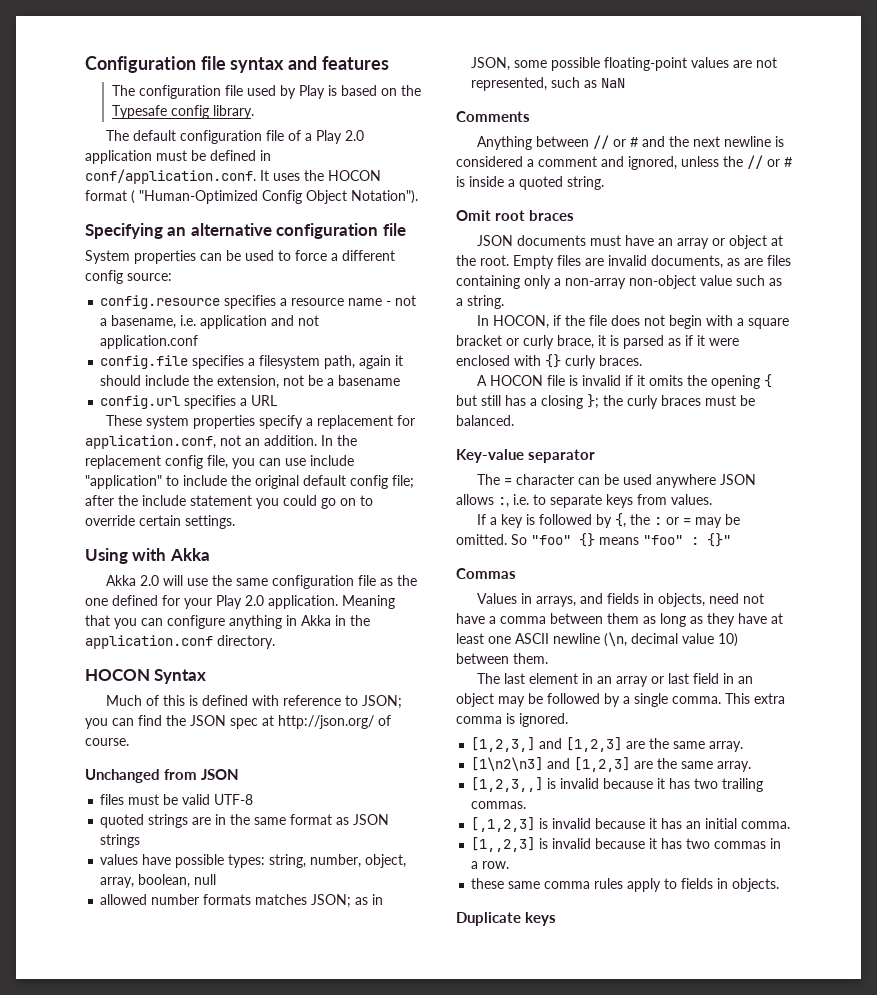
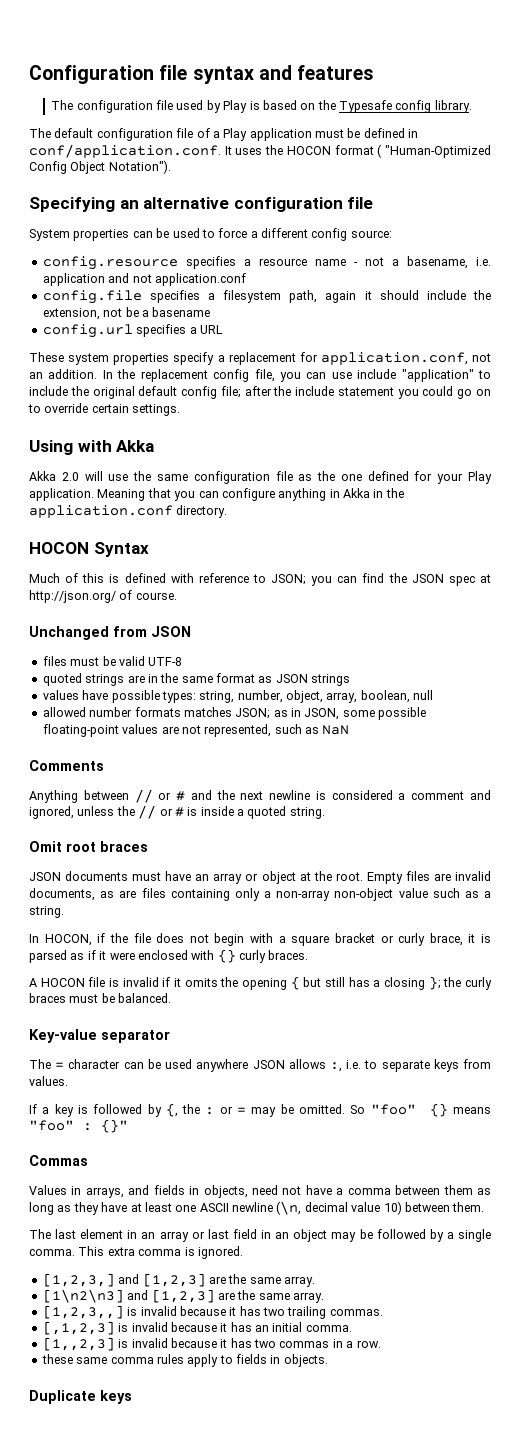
[344,130,364,141] 2.0 -> (248, 134) none
[245,595,264,606] 2.0 -> (492, 477) none

